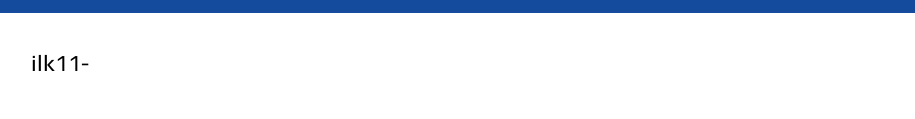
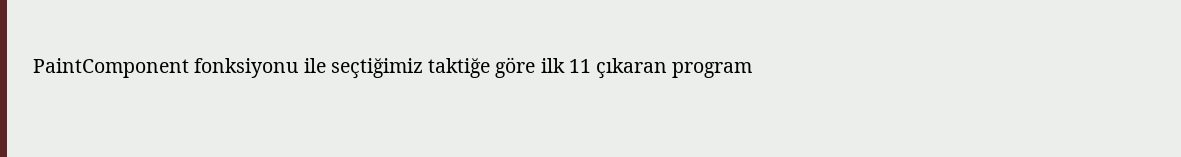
[31,54,89,71] ilk11- -> [33,57,753,79] PaintComponent fonksiyonu ile seçtiğimiz taktiğe göre ilk 11 çıkaran program

